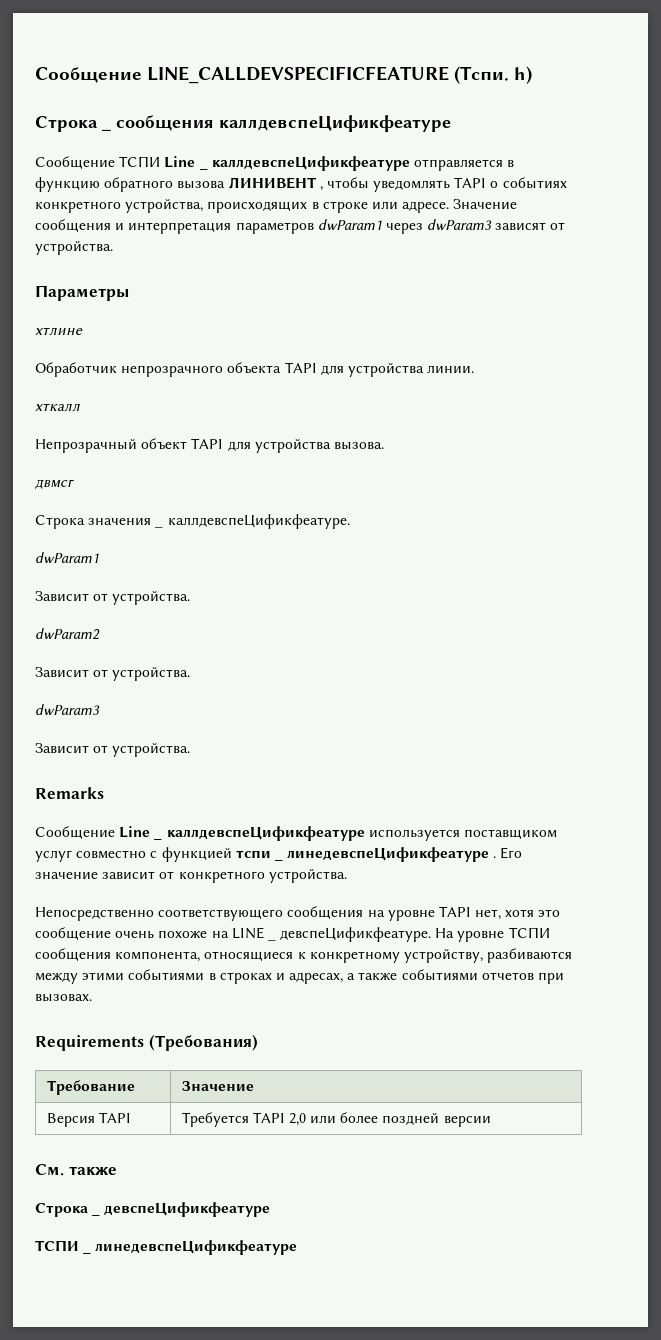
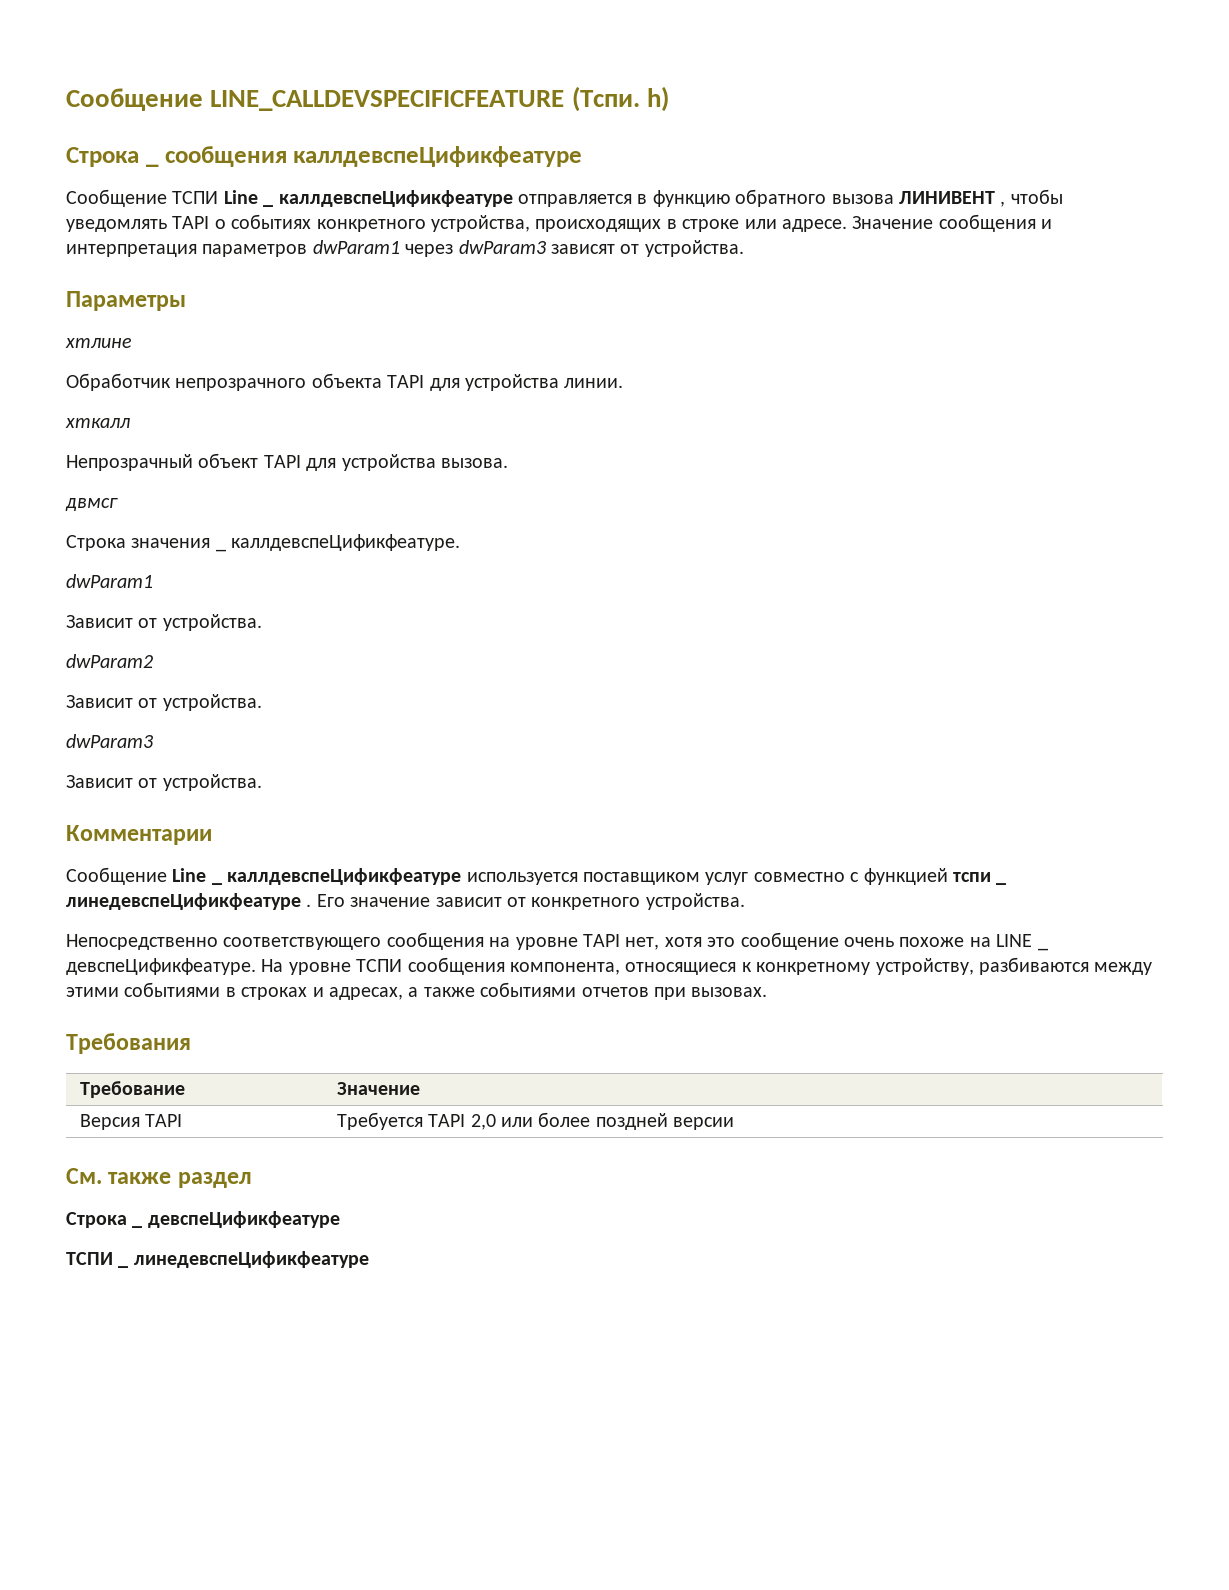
[35,787,104,799] Remarks -> [66,825,212,845] Комментарии
[35,1034,258,1051] Requirements (Требования) -> [66,1033,191,1054] Требования
(117, 1170) none -> [177,1172,252,1188] раздел

